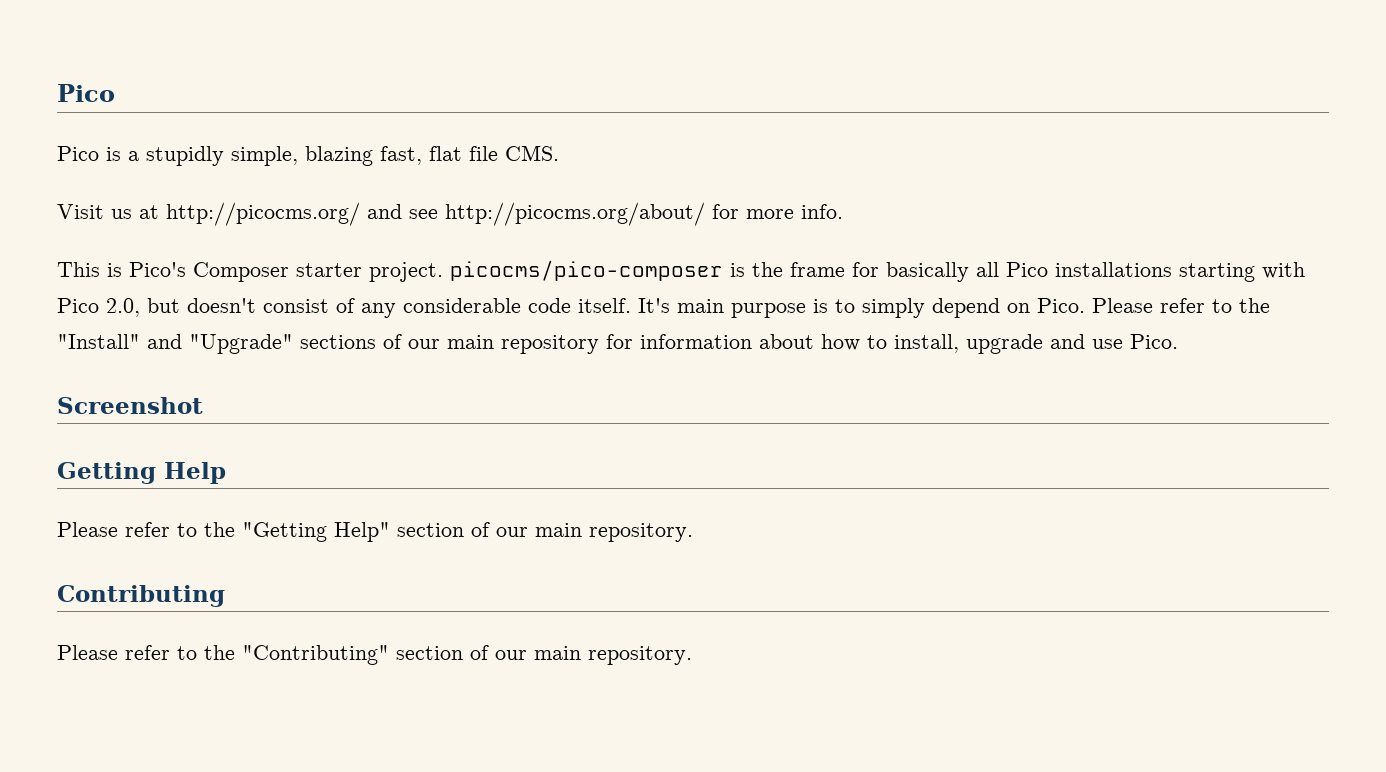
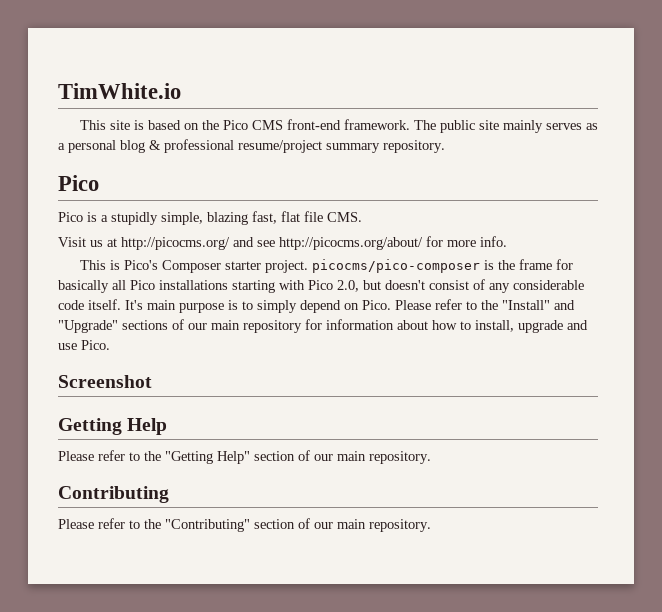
(57, 93) none -> [58,83,181,99] [79,119,598,133] [58,139,445,153] TimWhite.io // This site is based on the Pico CMS front-end framework. The public site mainly serves as a personal blog & professional resume/project summary repository. //

